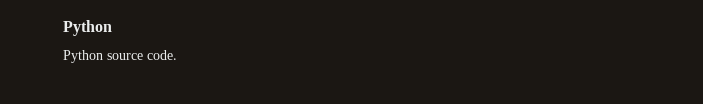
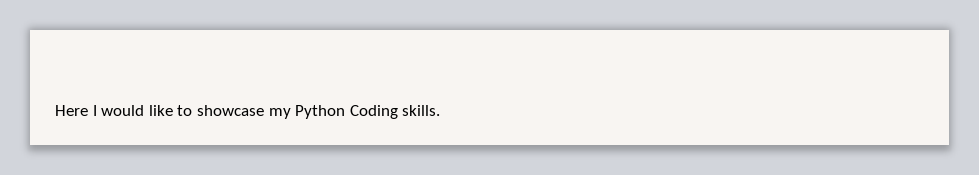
[63,20,112,36] [63,50,177,63] Python // Python source code. -> [55,105,441,119] Here I would like to showcase my Python Coding skills.

